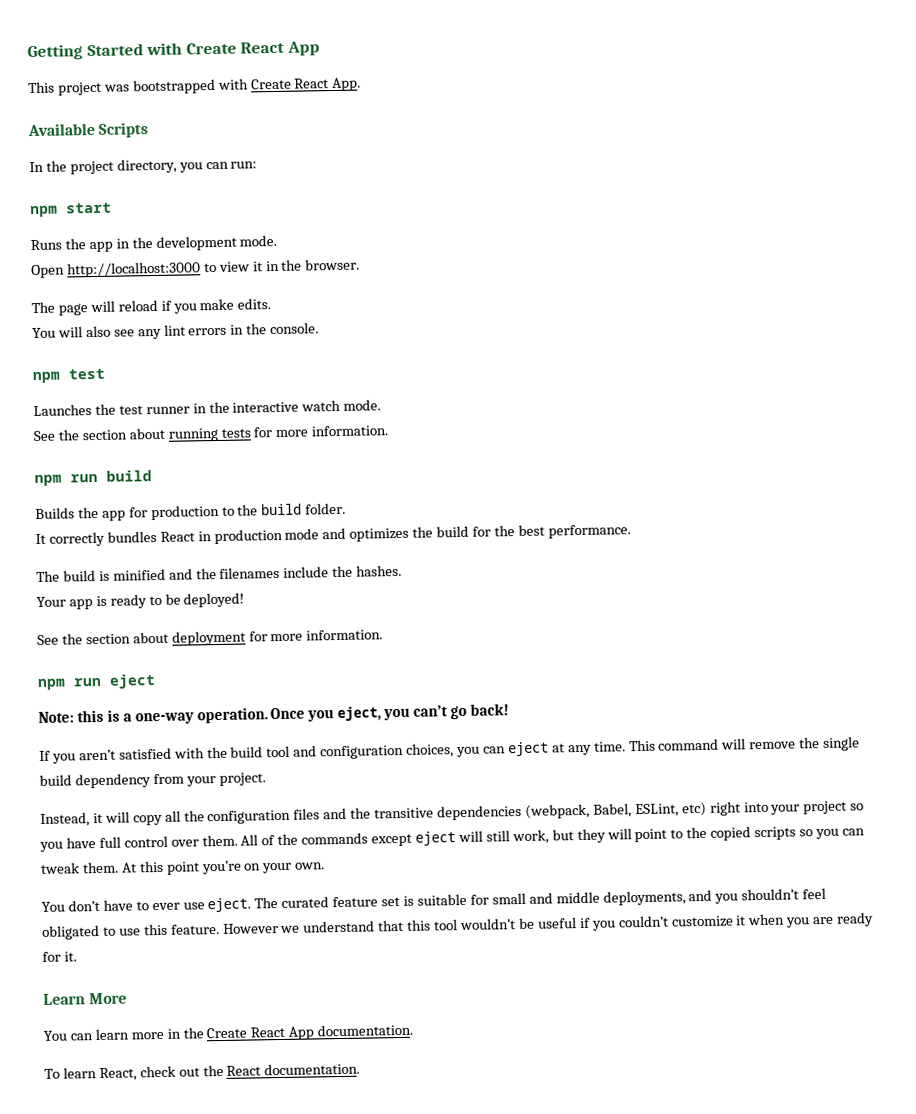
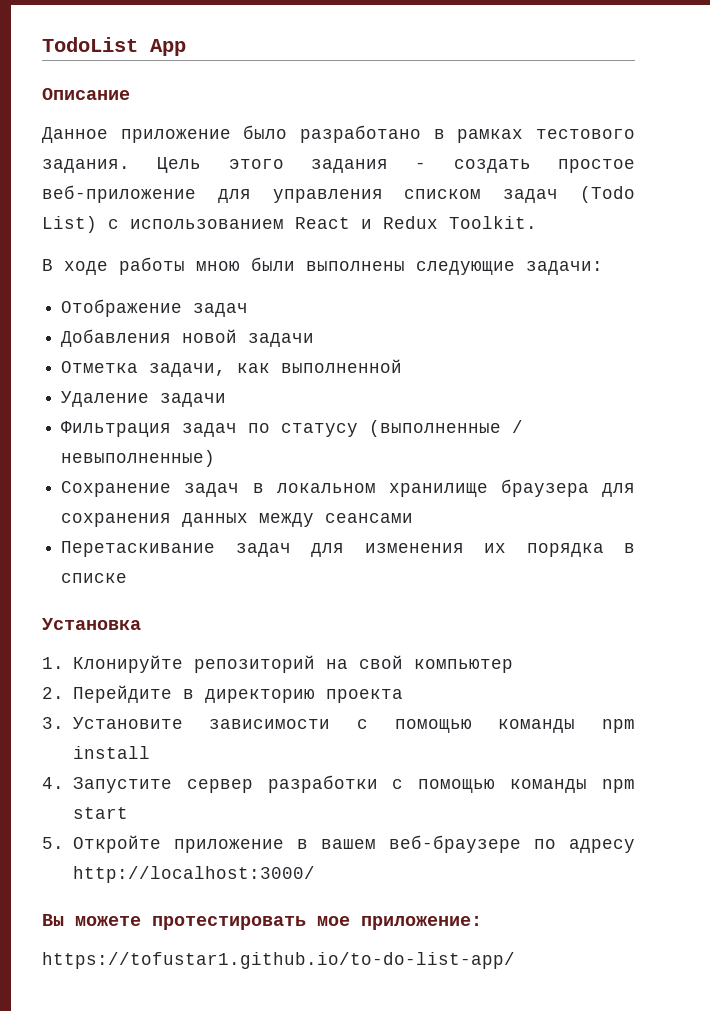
[27,41,320,61] [28,77,362,96] [27,122,149,138] [29,158,258,175] [30,202,112,218] [30,234,278,253] [31,258,361,279] [31,298,272,316] [32,322,320,340] [32,368,105,384] [33,399,382,417] [33,425,389,442] [34,470,152,487] [35,502,347,521] [35,524,631,547] [36,564,403,582] [36,592,245,610] [37,629,384,646] [37,674,156,690] [38,703,509,725] [39,736,861,764] [39,772,266,789] [40,800,865,827] [39,826,865,852] [41,860,326,875] [41,887,827,913] [42,912,875,940] [42,951,77,962] [43,992,128,1005] [43,1023,414,1041] [44,1062,361,1082] Getting Started with Create React App // This project was bootstrapped with Create React App. // Available Scripts // In the project directory, you can run: // npm start // Runs the app in the development mode. // Open http://localhost:3000 to view it in the browser. // The page will reload if you make edits. // You will also see any lint errors in the console. // npm test // Launches the test runner in the interactive watch mode. // See the section about running tests for more information. // npm run build // Builds the app for production to the build folder. // It correctly bundles React in production mode and optimizes the build for the best performance. // The build is minified and the filenames include the hashes. // Your app is ready to be deployed! // See the section about deployment for more information. // npm run eject // Note: this is a one-way operation. Once you eject, you can’t go back! // If you aren’t satisfied with the build tool and configuration choices, you can eject at any time. This command will remove the single build dependency from your project. // Instead, it will copy all the configuration files and the transitive dependencies (webpack, Babel, ESLint, etc) right into your project so you have full control over them. All of the commands except eject will still work, but they will point to the copied scripts so you can tweak them. At this point you’re on your own. // You don’t have to ever use eject. The curated feature set is suitable for small and middle deployments, and you shouldn’t feel obligated to use this feature. However we understand that this tool wouldn’t be useful if you couldn’t customize it when you are ready for it. // Learn More // You can learn more in the Create React App documentation. // To learn React, check out the React documentation. -> [42,37,186,56] [42,88,130,100] [42,125,635,143] [42,157,635,173] [42,185,635,203] [42,216,537,233] [42,257,603,275] [61,299,249,317] [61,329,315,347] [61,359,403,377] [61,391,227,407] [61,420,524,437] [61,450,216,467] [61,479,635,497] [61,513,414,527] [61,541,635,557] [61,573,128,583] [42,618,141,630] [42,655,513,673] [42,685,403,703] [42,717,635,733] [72,746,150,759] [42,775,635,793] [72,807,128,819] [42,835,635,853] [72,866,315,883] [42,914,482,930] [42,952,515,969] TodoList App // Описание // Данное приложение было разработано в рамках тестового задания. Цель этого задания - создать простое веб-приложение для управления списком задач (Todo List) с использованием React и Redux Toolkit. // В ходе работы мною были выполнены следующие задачи: // Отображение задач // Добавления новой задачи // Отметка задачи, как выполненной // Удаление задачи // Фильтрация задач по статусу (выполненные / невыполненные) // Сохранение задач в локальном хранилище браузера для сохранения данных между сеансами // Перетаскивание задач для изменения их порядка в списке // Установка // 1. Клонируйте репозиторий на свой компьютер // 2. Перейдите в директорию проекта // 3. Установите зависимости с помощью команды npm install // 4. Запустите сервер разработки с помощью команды npm start // 5. Откройте приложение в вашем веб-браузере по адресу http://localhost:3000/ // Вы можете протестировать мое приложение: // https://tofustar1.github.io/to-do-list-app/

